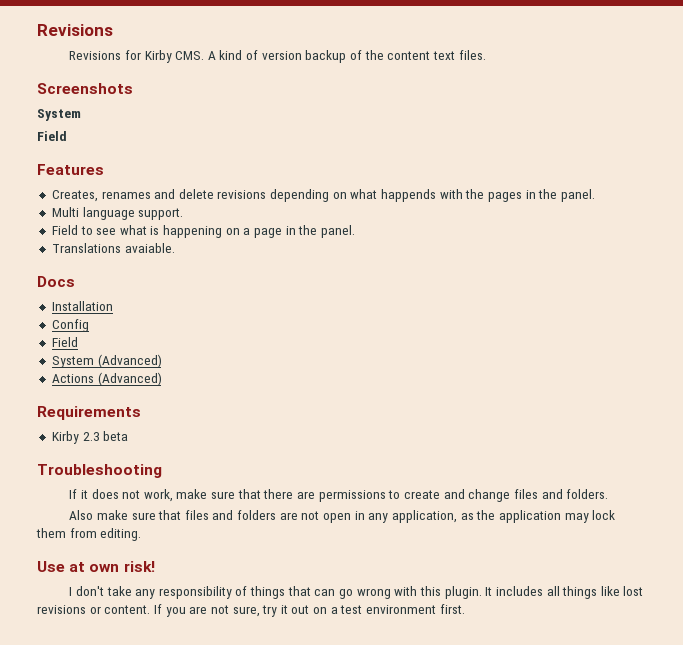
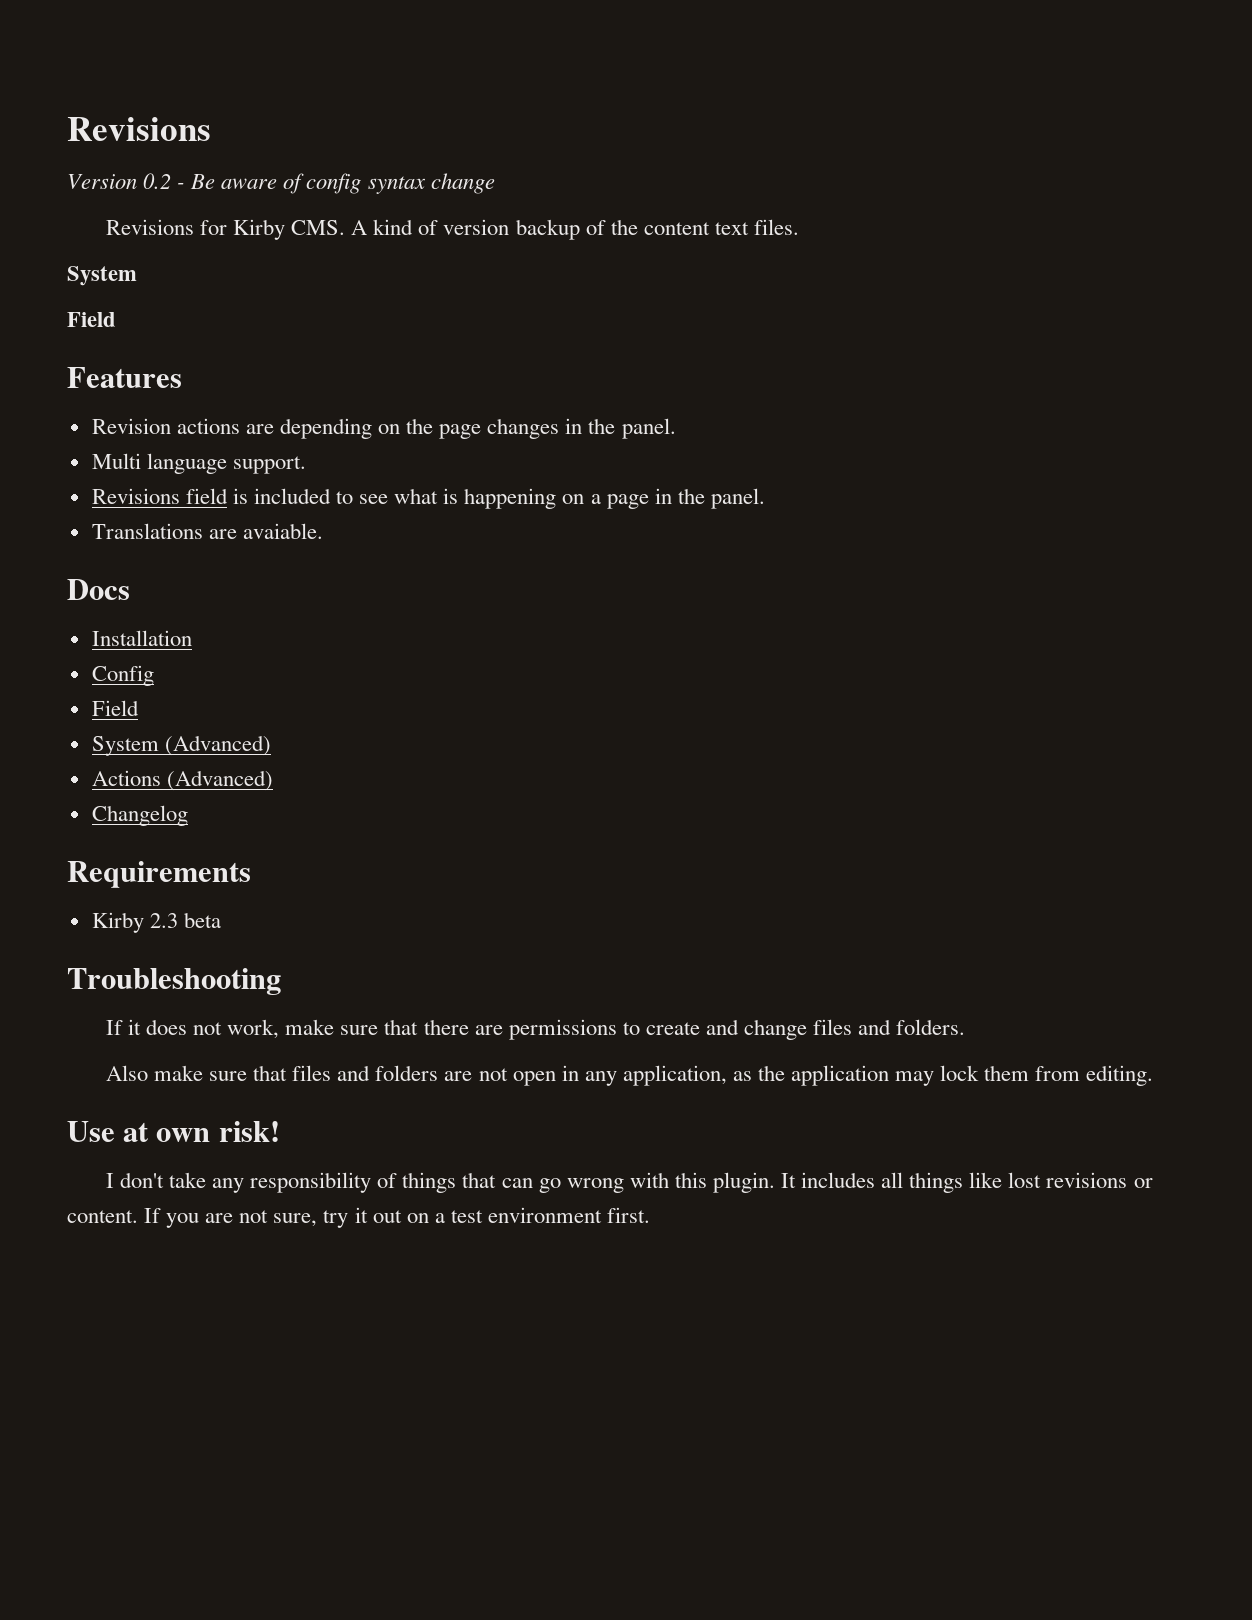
[37,24,113,36] Revisions -> [67,117,211,141] [67,173,495,194] Revisions // Version 0.2 - Be aware of config syntax change
[37,83,133,94] // Screenshots -> (799, 227) none
[51,189,522,202] Creates, renames and delete revisions depending on what happends with the pages -> [91,418,560,439] Revision actions are depending on the page changes
[51,225,78,235] Field -> [91,488,331,504] Revisions field is included
(121, 248) none -> [208,529,237,539] are
(162, 379) none -> [91,805,188,826] // Changelog

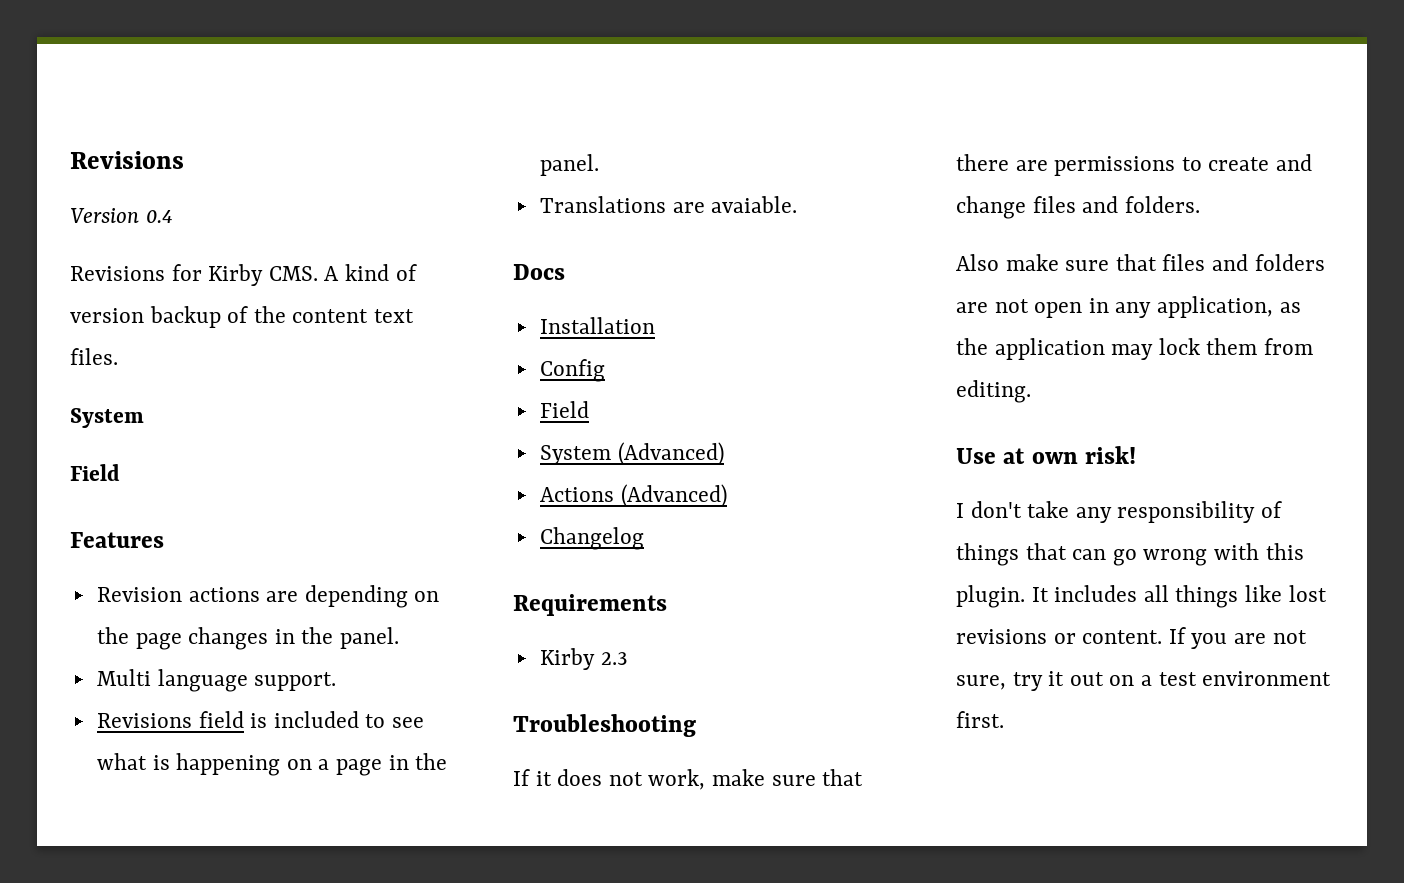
[143,173,495,194] 0.2 - Be aware of config syntax change -> [145,210,173,223] 0.4
[183,912,221,928] beta -> (628, 658) none

